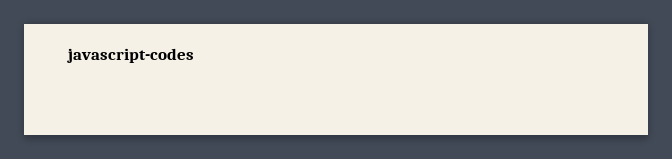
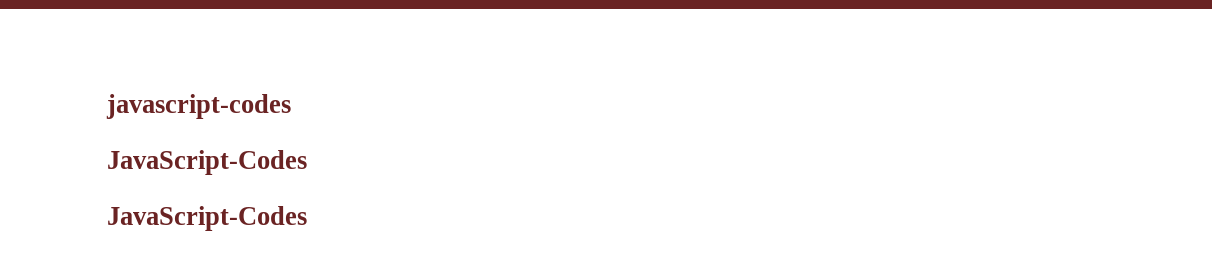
(194, 55) none -> [107,150,307,175] [107,206,307,231] // JavaScript-Codes // JavaScript-Codes

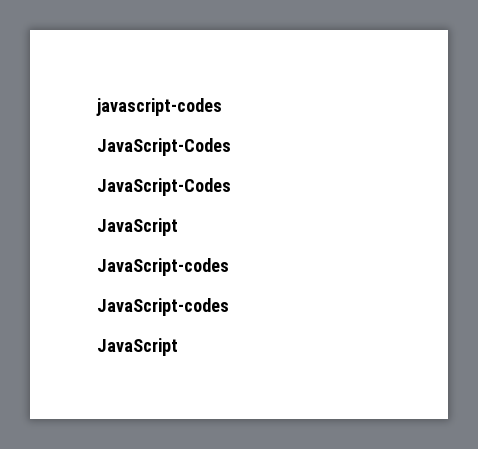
(307, 218) none -> [97,218,178,236] [97,258,229,276] [97,298,229,316] [97,338,178,356] // JavaScript // JavaScript-codes // JavaScript-codes // JavaScript

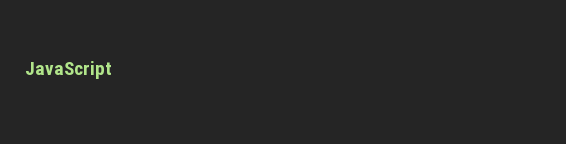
[96,98,222,116] [97,138,231,156] [97,178,231,196] [97,218,178,236] [97,258,229,276] [97,298,229,316] javascript-codes // JavaScript-Codes // JavaScript-Codes // JavaScript // JavaScript-codes // JavaScript-codes // -> (25, 70) none

